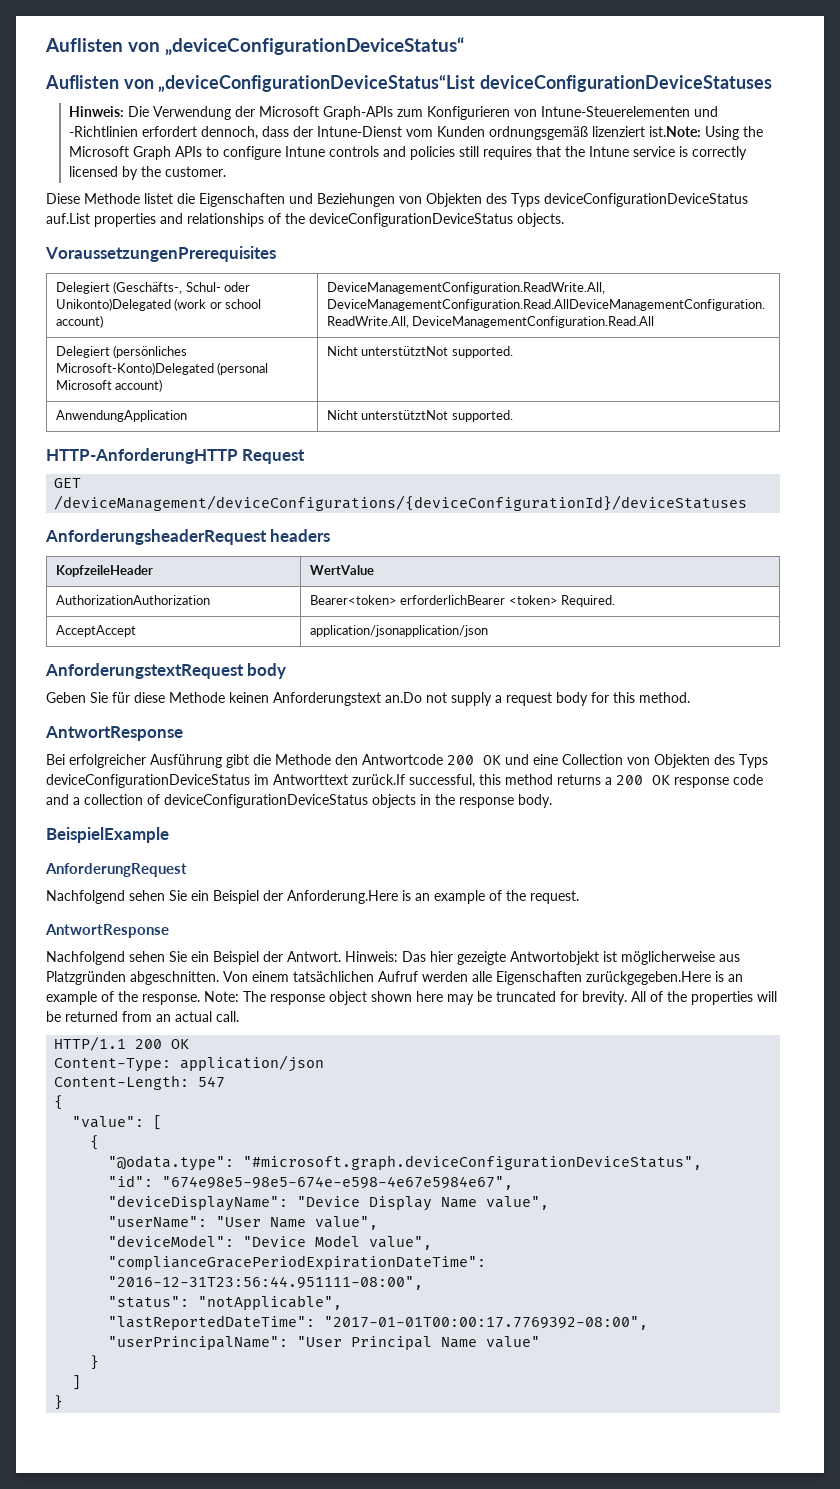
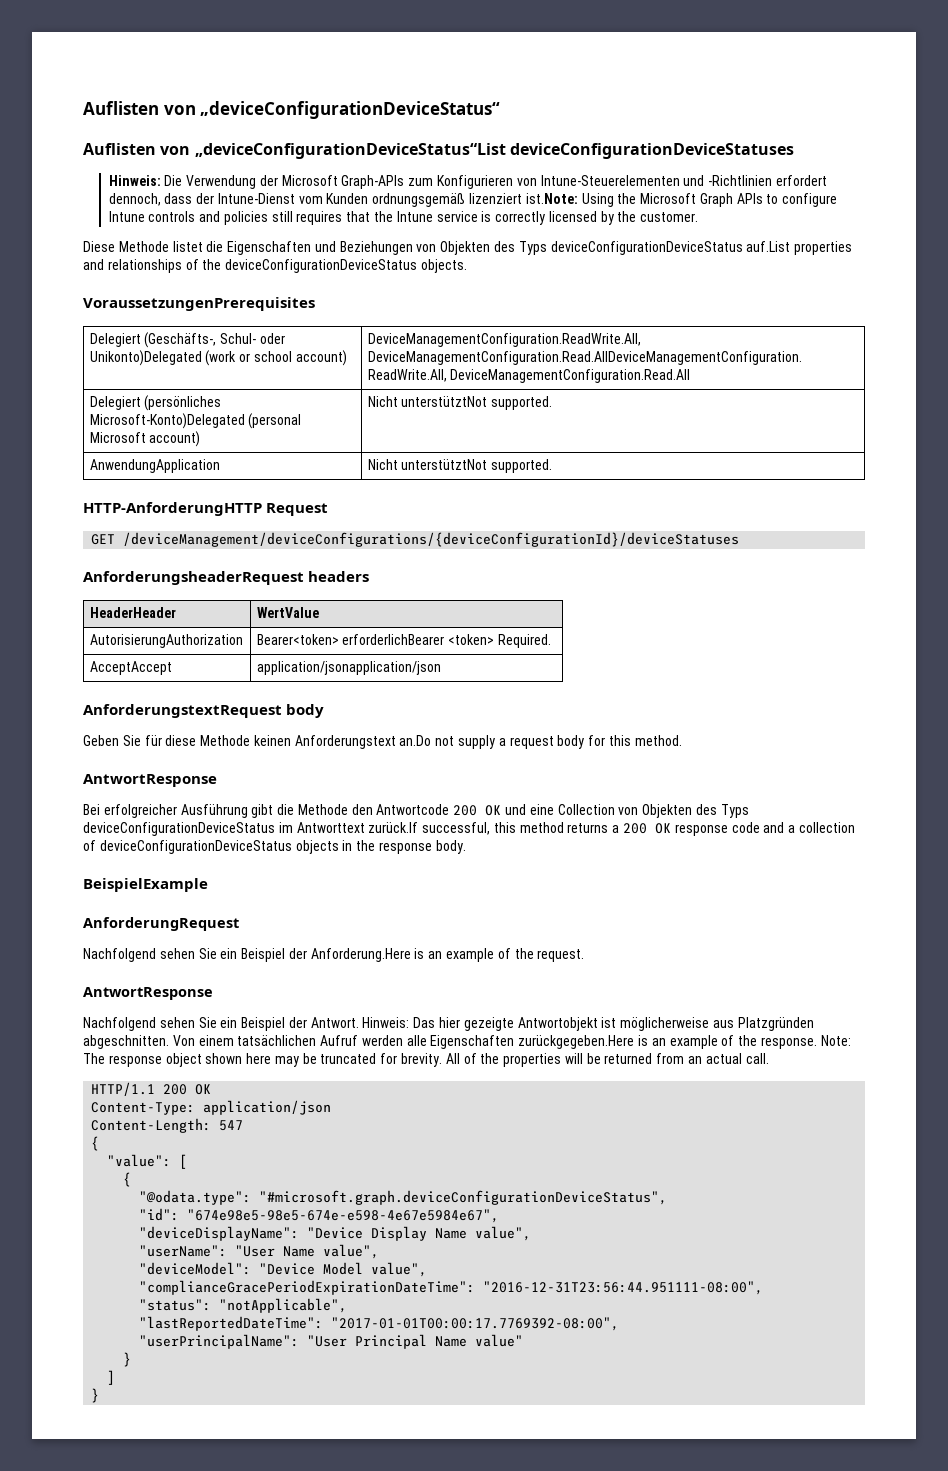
[55,565,153,577] KopfzeileHeader -> [89,607,176,618] HeaderHeader
[55,595,210,605] AuthorizationAuthorization -> [89,634,243,648] AutorisierungAuthorization

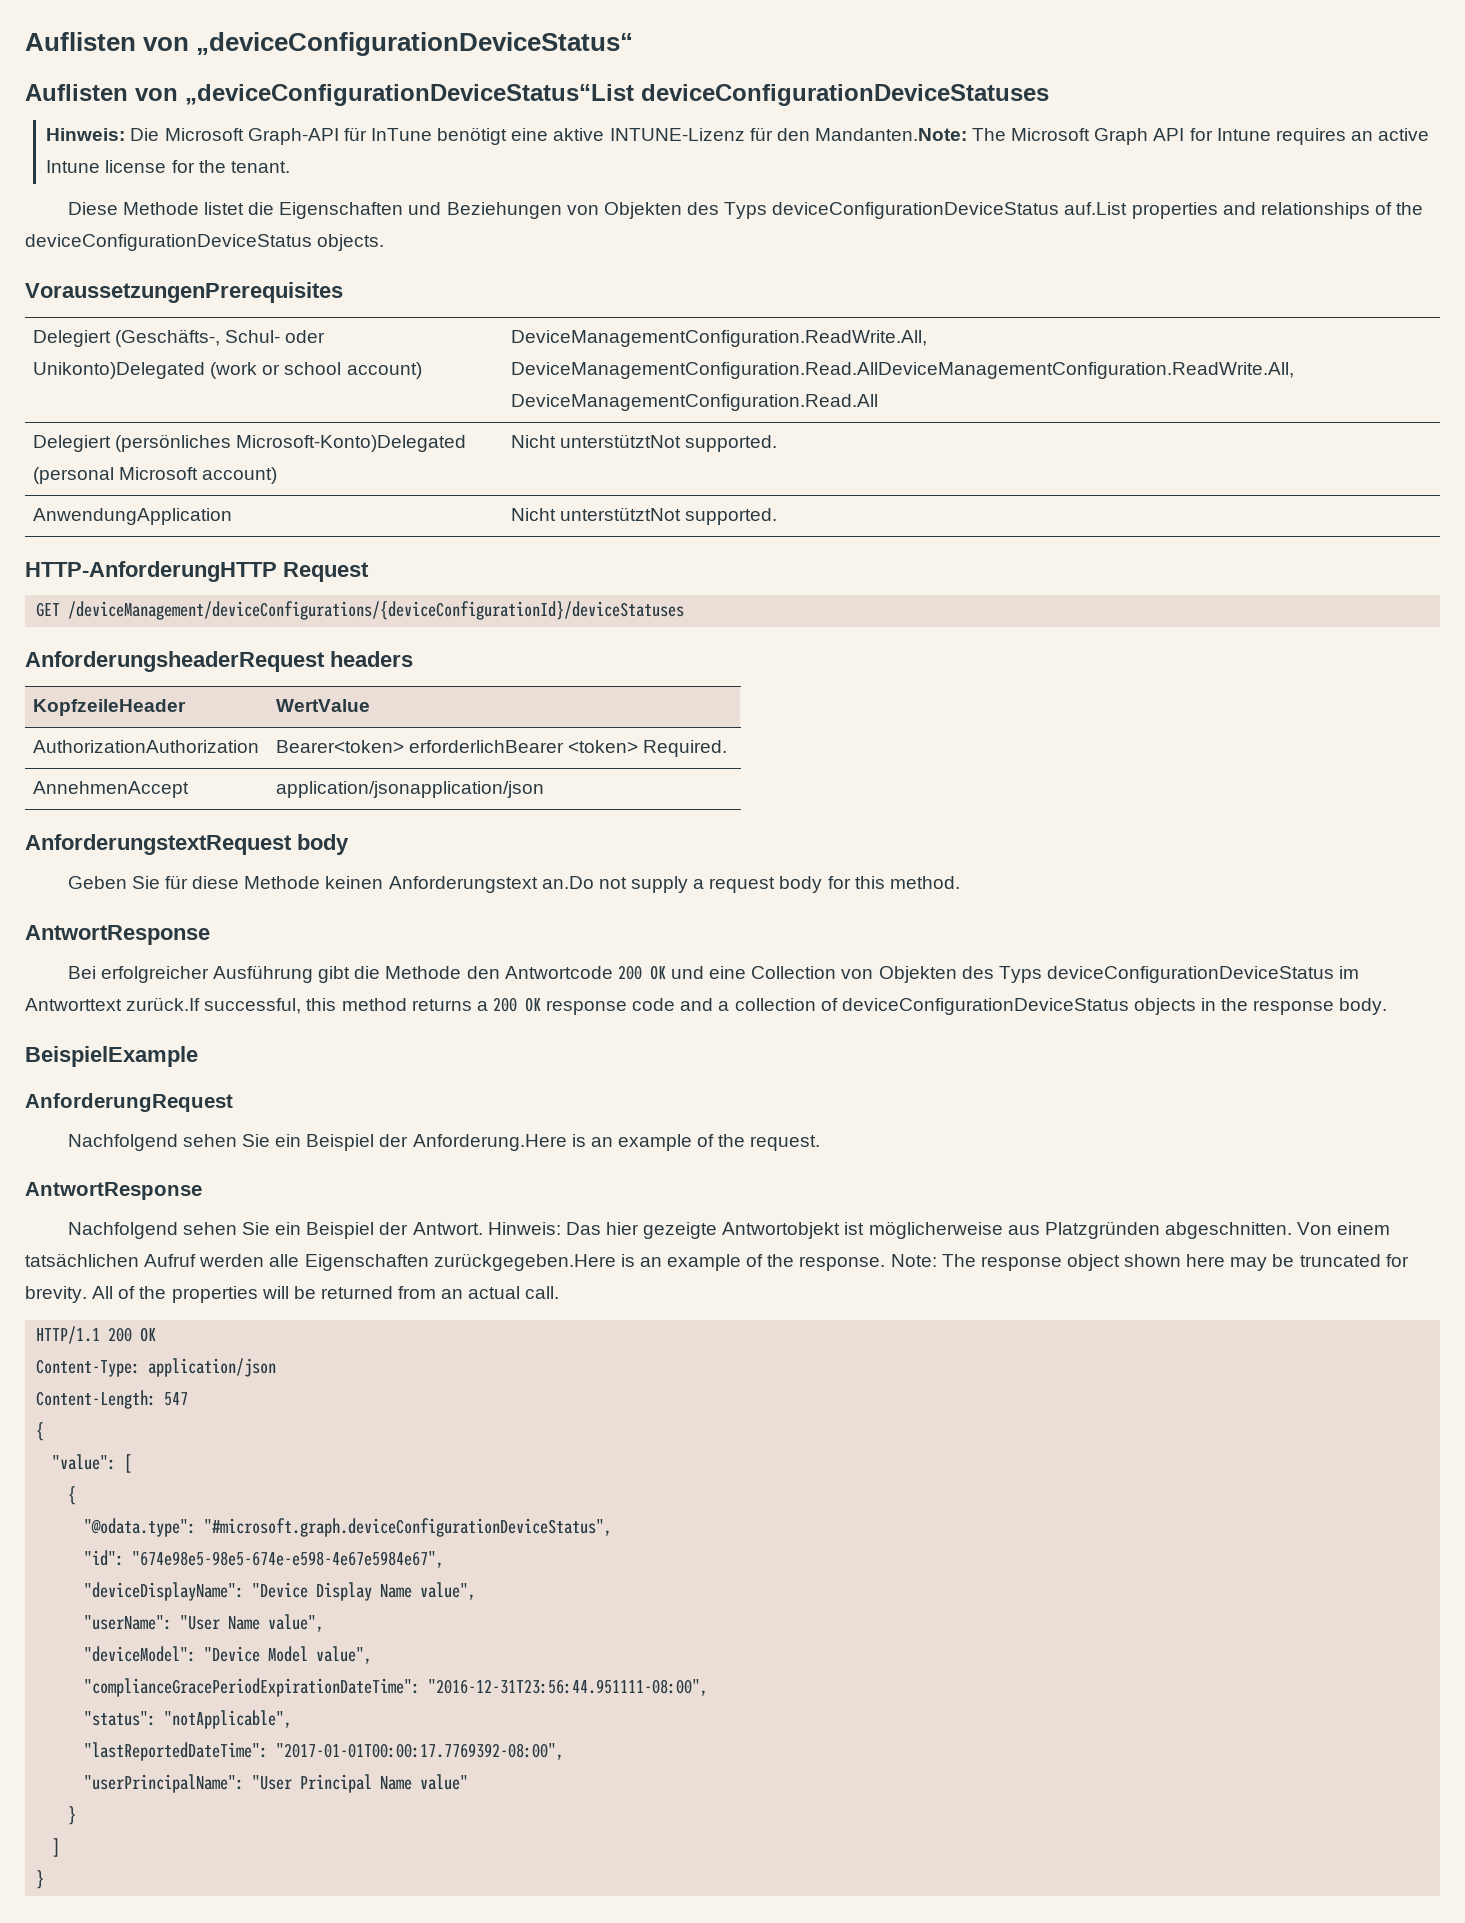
[186,175,827,189] [108,193,838,207] [108,211,699,225] Verwendung der Microsoft Graph-APIs zum Konfigurieren von Intune-Steuerelementen und -Richtlinien erfordert dennoch, dass der Intune-Dienst vom Kunden ordnungsgemäß lizenziert ist.Note: Using the Microsoft Graph APIs to configure Intune controls and policies still requires that the Intune service is correctly licensed by the customer. -> [164,127,1430,145] [46,160,290,173] Microsoft Graph-API für InTune benötigt eine aktive INTUNE-Lizenz für den Mandanten.Note: The Microsoft Graph API for Intune requires an active Intune license for the tenant.
[89,607,176,618] HeaderHeader -> [33,699,187,716] KopfzeileHeader
[89,634,243,648] AutorisierungAuthorization -> [33,740,260,753] AuthorizationAuthorization
[89,661,172,675] AcceptAccept -> [33,781,190,798] AnnehmenAccept

